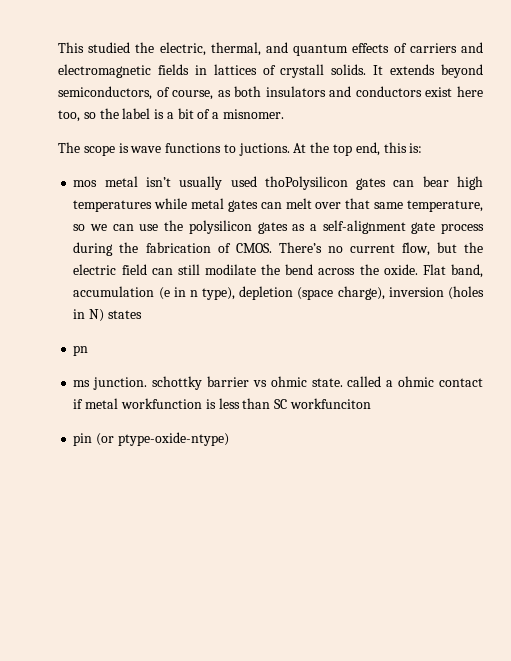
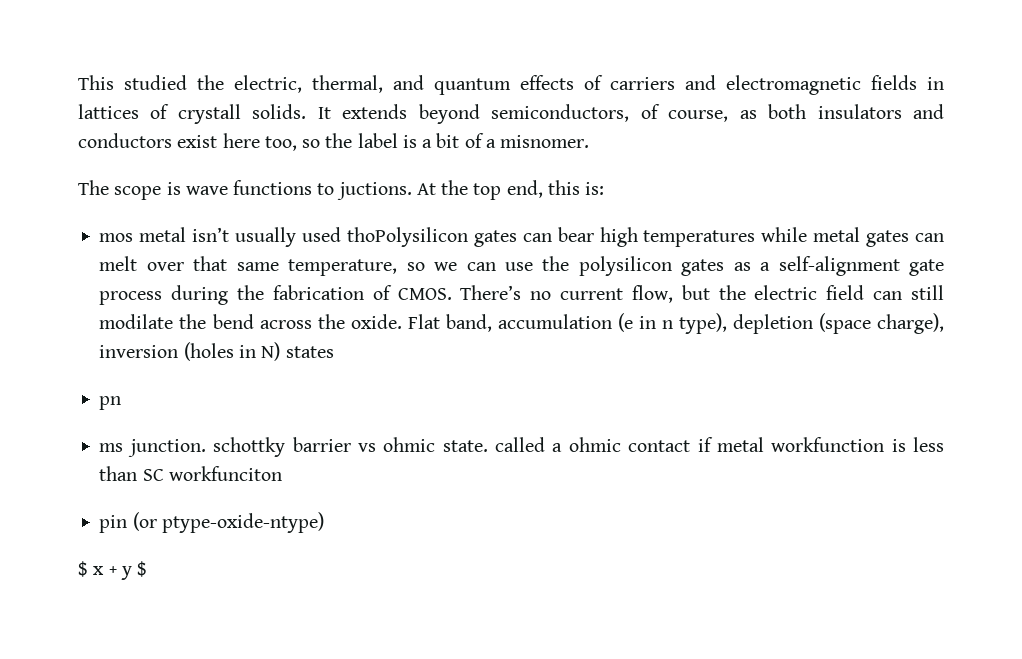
(229, 439) none -> [78,561,148,580] // $ x + y $

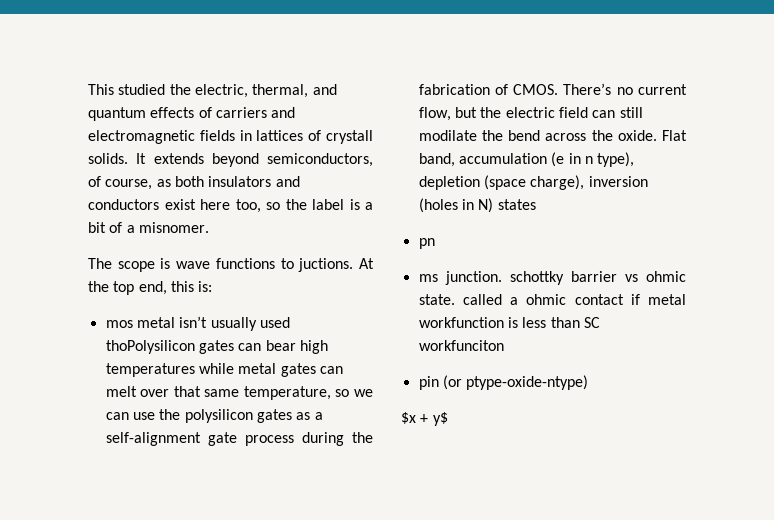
[78,561,148,580] $ x + y $ -> [401,412,448,426] $x + y$

